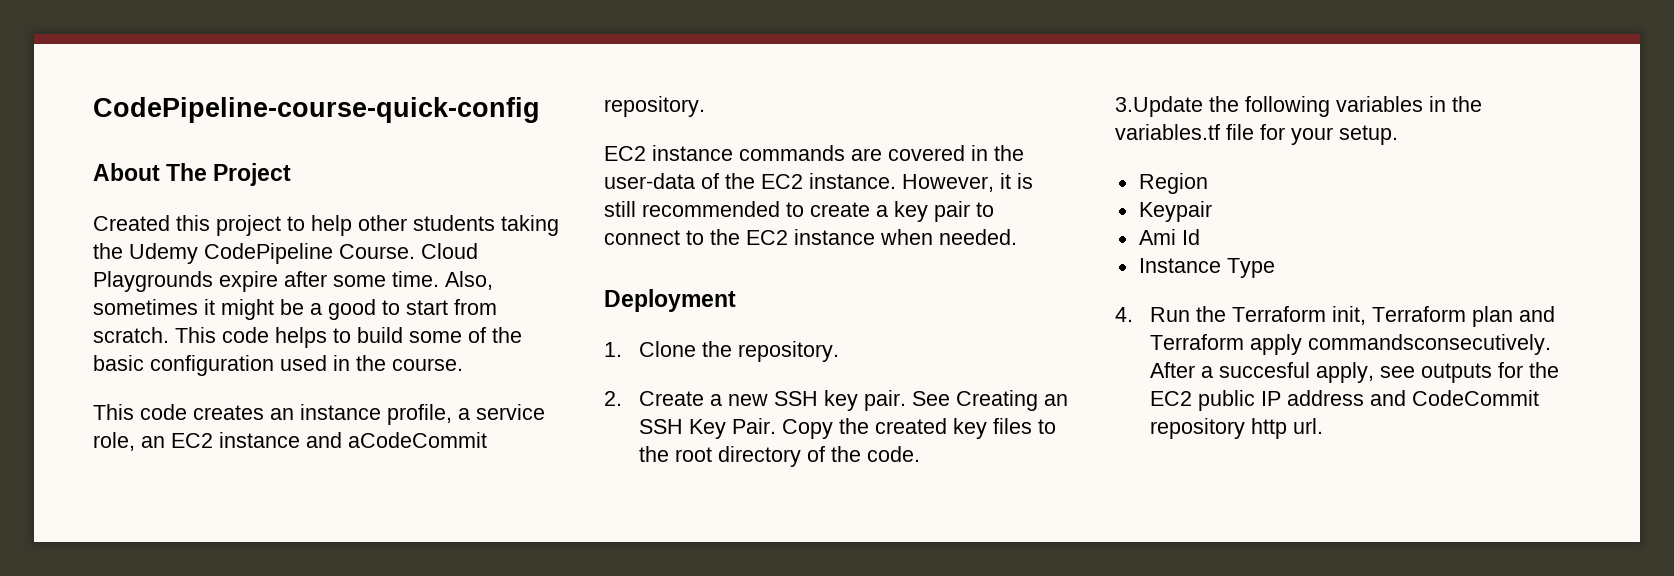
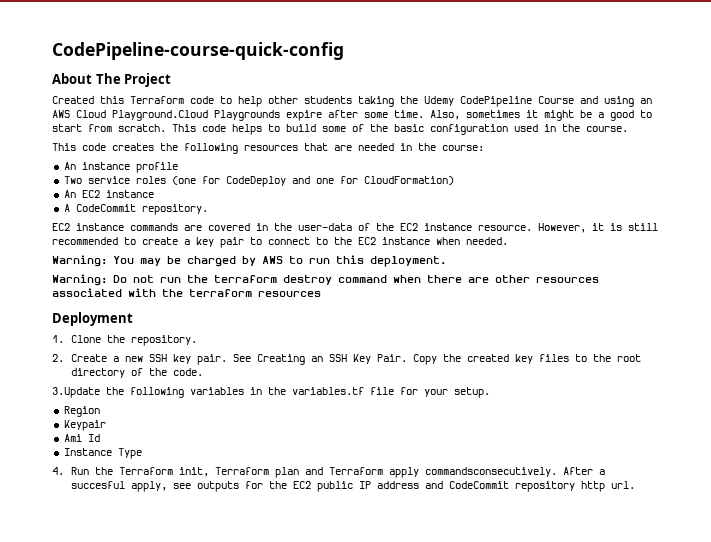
[216,215,281,236] project -> [130,96,214,104] Terraform code
[339,243,478,259] Course. Cloud -> [538,96,652,107] [52,110,208,121] Course and using an AWS Cloud Playground.Cloud
[270,404,545,425] [93,432,487,451] an instance profile, a service role, an EC2 instance and aCodeCommit -> [160,143,484,154] [63,162,178,173] [63,176,454,187] [63,190,154,198] [63,204,136,212] the following resources that are needed in the course: // An instance profile // Two service roles (one for CodeDeploy and one for CloudFormation) // An EC2 instance // A CodeCommit
[809,173,896,189] instance. -> [424,223,532,231] instance resource.
(1017, 237) none -> [52,255,446,267] [52,274,599,286] [52,288,321,297] // Warning: You may be charged by AWS to run this deployment. // Warning: Do not run the terraform destroy command when there are other resources associated with the terraform resources

